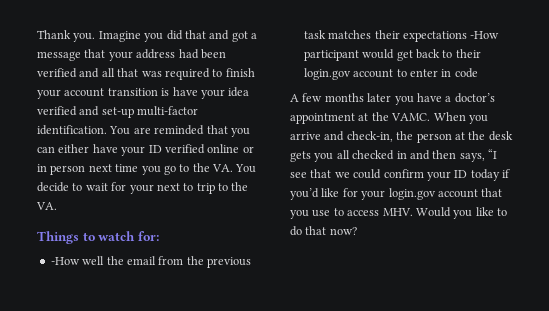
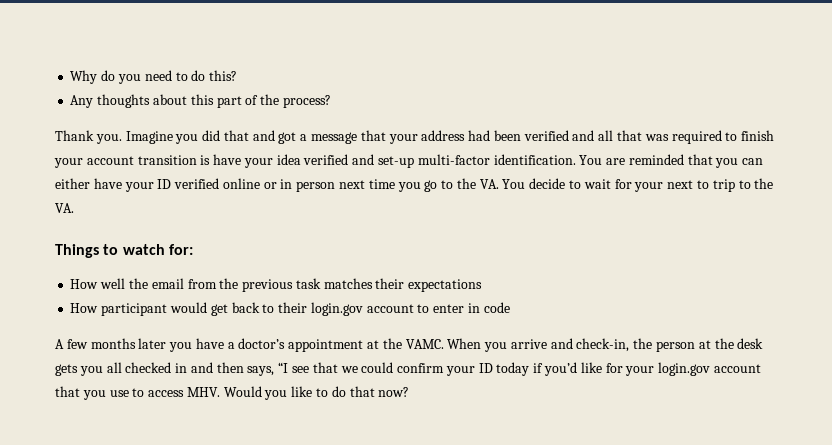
(37, 34) none -> [70,70,238,84] [70,94,331,108] Why do you need to do this? // Any thoughts about this part of the process? //
[50,257,80,265] -How -> [70,279,99,289] How
[470,31,500,39] -How -> [70,303,99,313] // How

